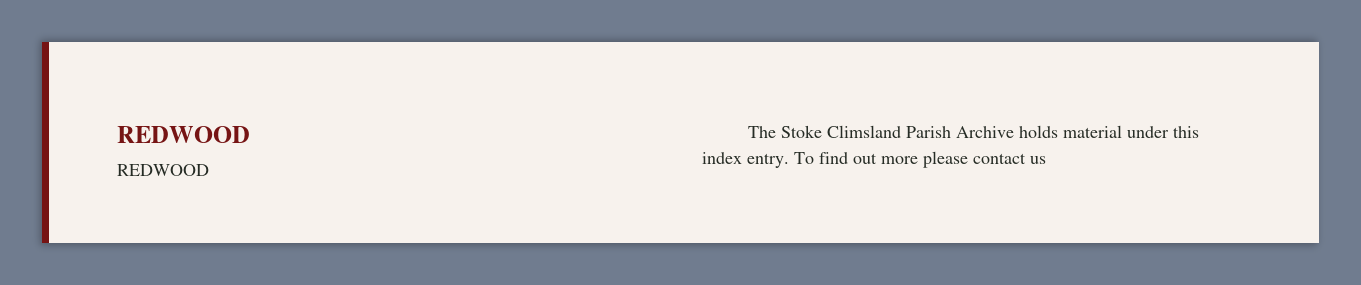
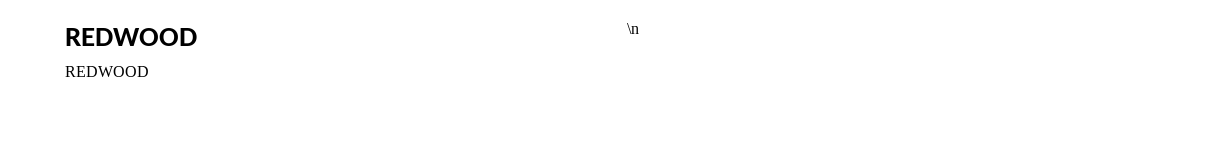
[748,125,1200,138] [702,151,1046,168] The Stoke Climsland Parish Archive holds material under this index entry. To find out more please contact us -> [627,23,639,34] \n

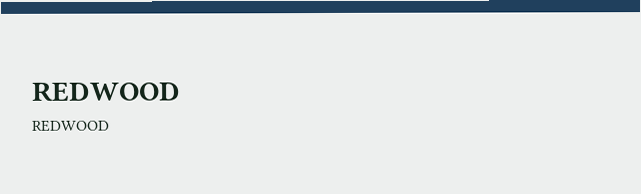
[627,23,639,34] // \n -> (110, 125) none

